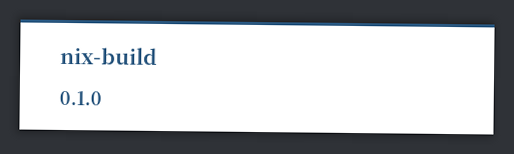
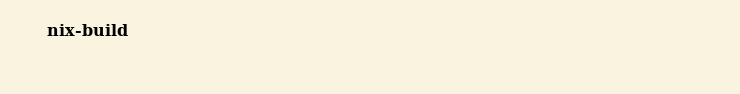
[59,90,102,106] // 0.1.0 -> (128, 30) none

